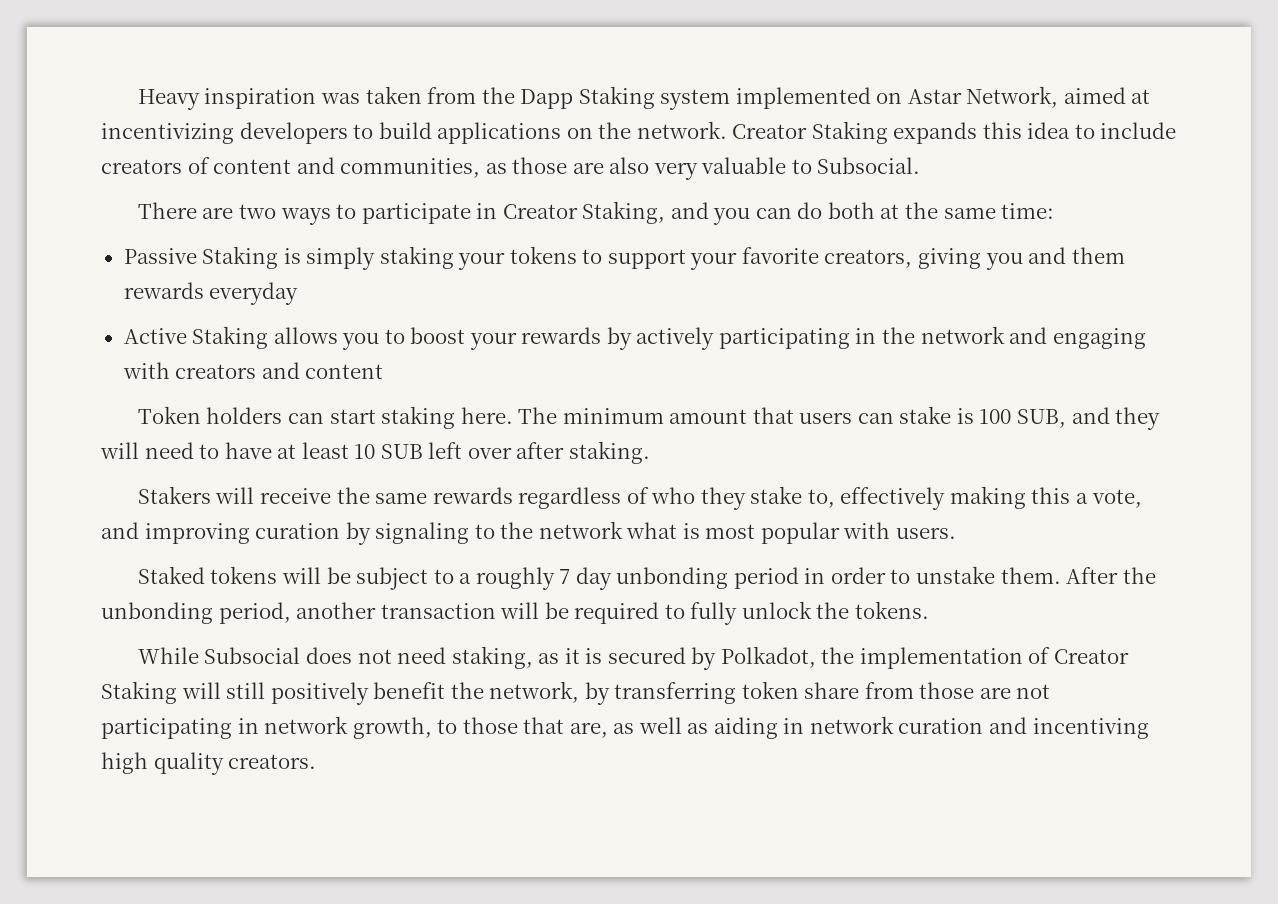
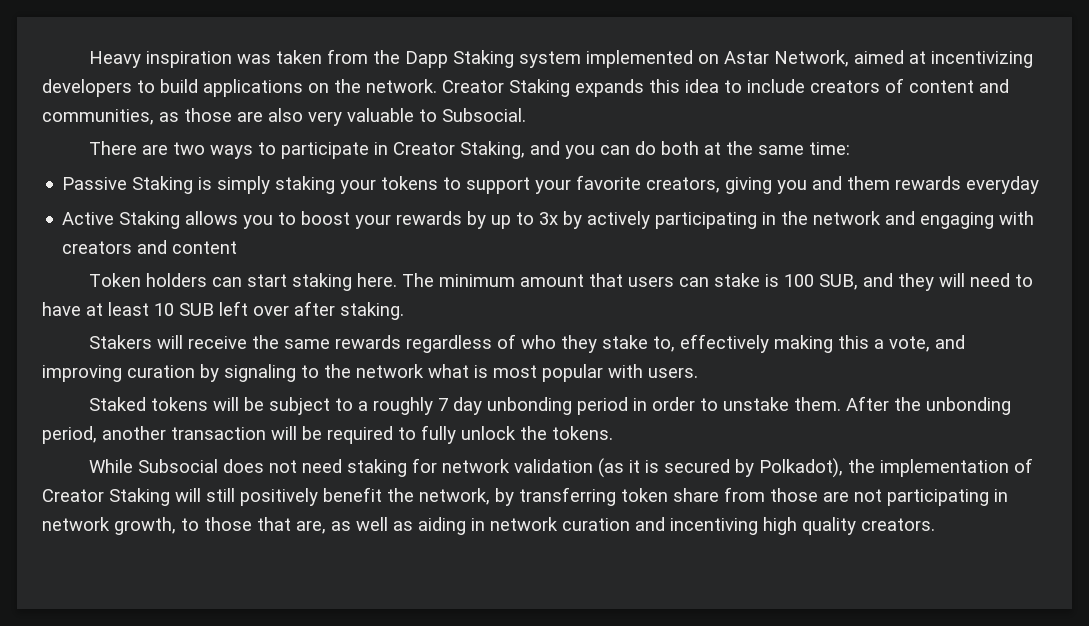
(632, 338) none -> [491,211,583,229] up to 3x by
[451,646,560,669] staking, as -> [346,458,624,478] staking for network validation (as
[720,646,816,668] Polkadot, -> [758,458,843,478] Polkadot),

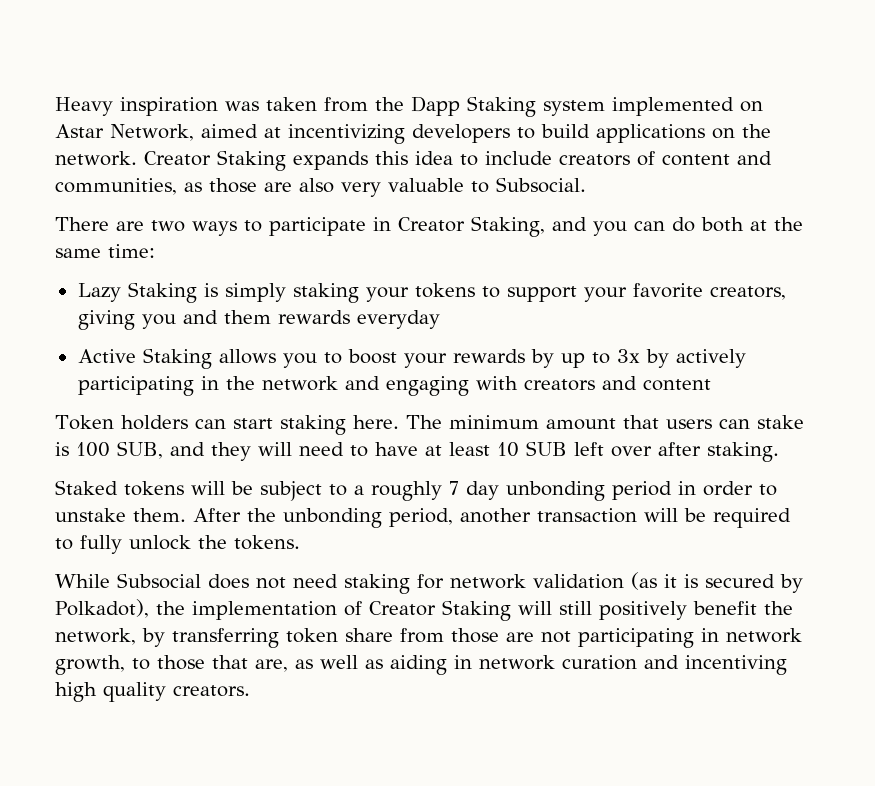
[62,177,128,190] Passive -> [77,283,121,302] Lazy
[88,334,965,353] [42,364,698,382] // Stakers will receive the same rewards regardless of who they stake to, effectively making this a vote, and improving curation by signaling to the network what is most popular with users. -> (779, 452) none

